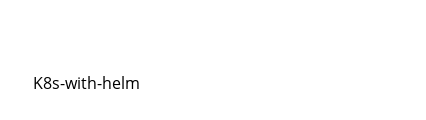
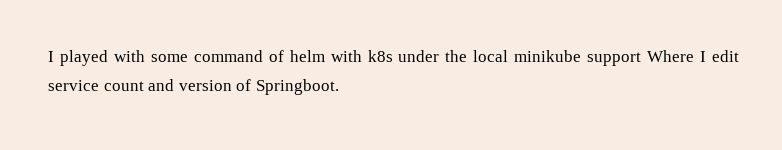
[33,76,140,89] K8s-with-helm -> [48,50,739,66] [48,79,339,95] I played with some command of helm with k8s under the local minikube support Where I edit service count and version of Springboot.

